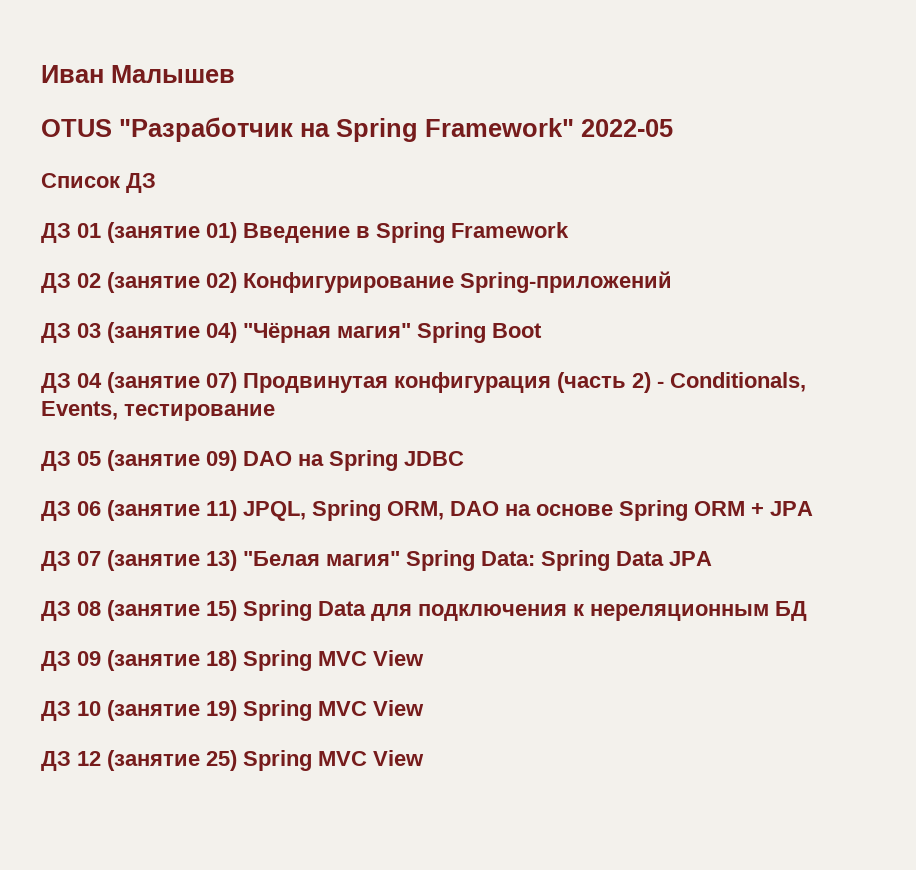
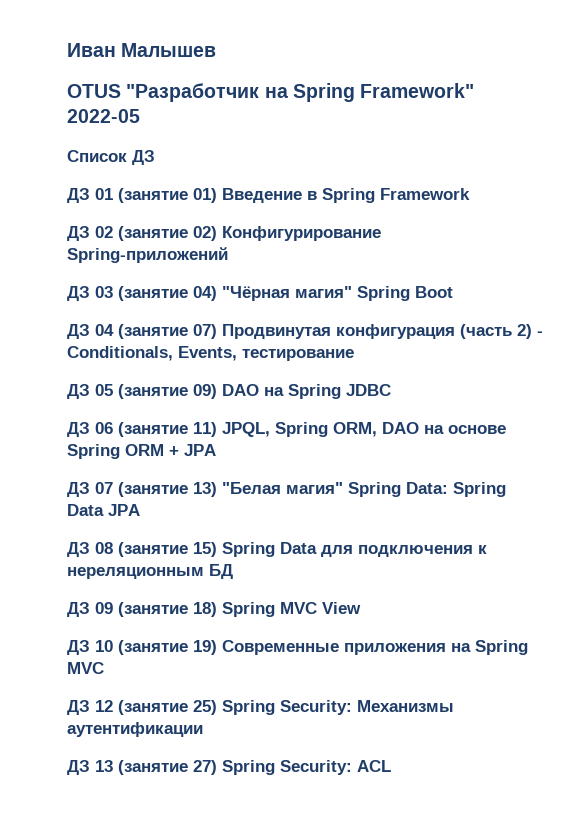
[243,700,424,721] Spring MVC View -> [222,640,528,655] [67,662,104,674] Современные приложения на Spring MVC
[318,750,424,766] MVC View -> [280,700,454,715] [67,722,203,737] [67,760,391,775] Security: Механизмы аутентификации // ДЗ 13 (занятие 27) Spring Security: ACL

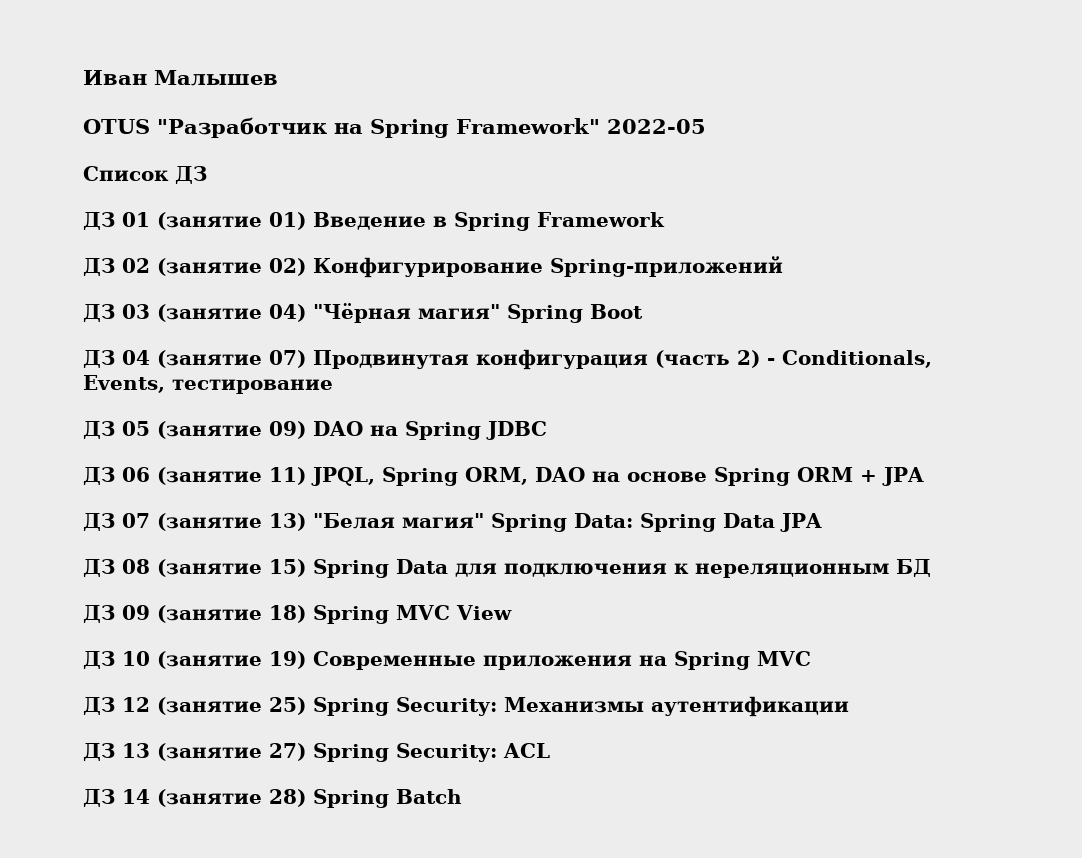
(391, 766) none -> [83,789,462,808] // ДЗ 14 (занятие 28) Spring Batch

